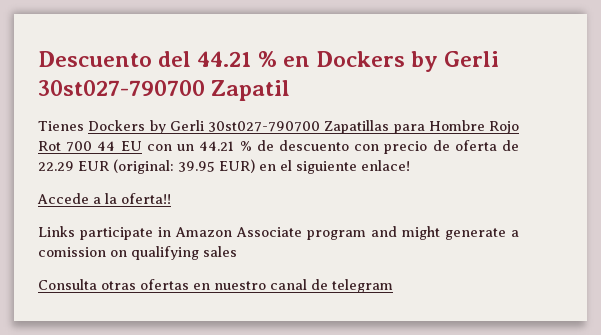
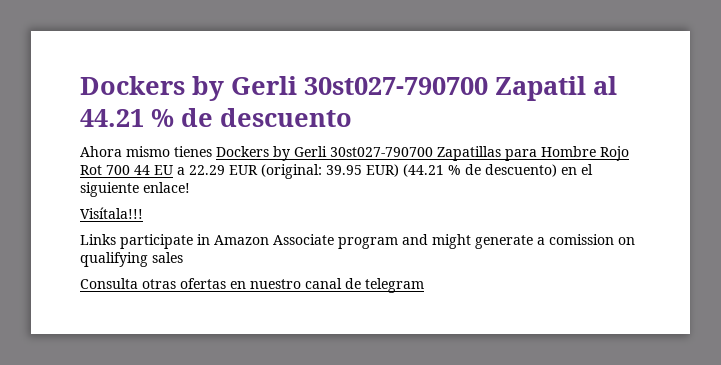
[38,51,310,67] Descuento del 44.21 % en -> (80, 85) none
[38,121,84,131] // Tienes -> [593,76,617,95] [80,108,352,127] [80,146,212,157] al 44.21 % de descuento // Ahora mismo tienes
[146,140,519,154] con un 44.21 % de descuento con precio de oferta de -> [177,167,185,175] a
(255, 166) none -> [403,164,557,177] (44.21 % de descuento)
[37,193,171,204] Accede a la oferta!! -> [80,207,143,219] Visítala!!!

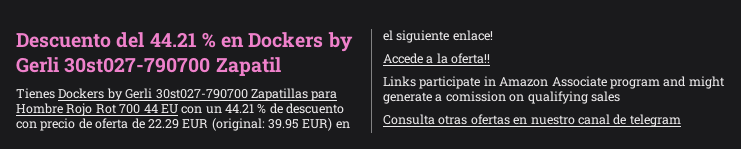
(80, 85) none -> [16,32,245,48] Descuento del 44.21 % en
[593,76,617,95] [80,108,352,127] [80,146,212,157] al 44.21 % de descuento // Ahora mismo tienes -> [16,88,55,99] // Tienes
[177,167,185,175] a -> [181,103,345,114] [16,118,145,131] con un 44.21 % de descuento con precio de oferta de
[403,164,557,177] (44.21 % de descuento) -> (333, 124) none
[80,207,143,219] Visítala!!! -> [383,53,491,64] Accede a la oferta!!

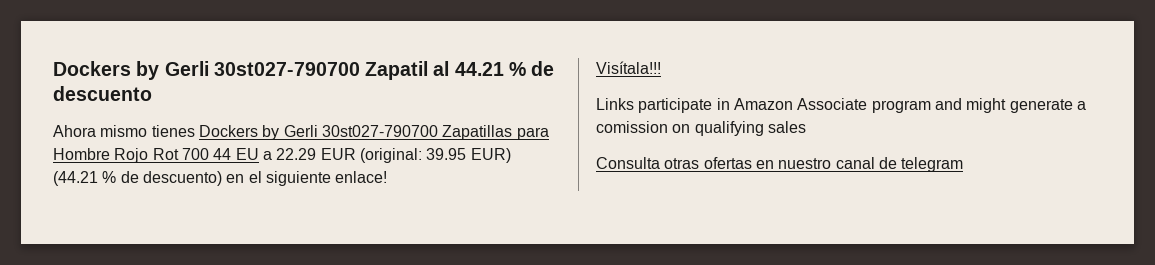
[16,32,245,48] Descuento del 44.21 % en -> (53, 68) none
[16,88,55,99] // Tienes -> [433,61,555,76] [53,86,152,101] [53,125,195,137] al 44.21 % de descuento // Ahora mismo tienes
[181,103,345,114] [16,118,145,131] con un 44.21 % de descuento con precio de oferta de -> [262,151,272,160] a
(333, 124) none -> [53,171,222,186] (44.21 % de descuento)
[383,53,491,64] Accede a la oferta!! -> [596,61,661,74] Visítala!!!

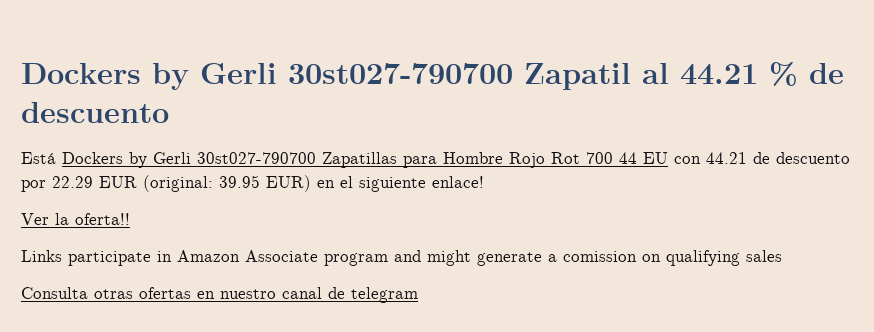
[53,125,195,137] Ahora mismo tienes -> [21,152,56,164] Está
[262,151,272,160] a -> [674,152,850,164] [21,180,46,192] con 44.21 de descuento por
[53,171,222,186] (44.21 % de descuento) -> (311, 183) none
[596,61,661,74] Visítala!!! -> [21,213,130,225] Ver la oferta!!

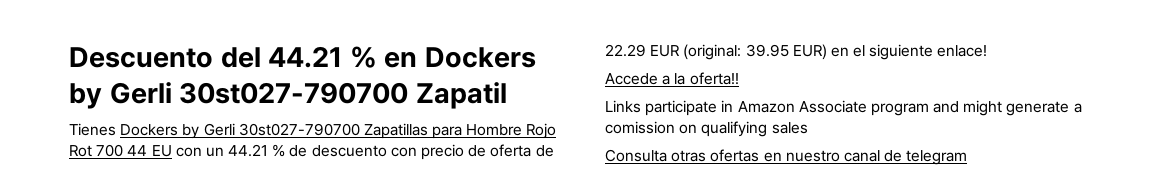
(21, 73) none -> [69,46,418,68] Descuento del 44.21 % en
[642,62,844,86] [21,102,169,123] [21,152,56,164] al 44.21 % de descuento // Está -> [69,123,116,136] // Tienes
[706,152,850,164] [21,180,46,192] 44.21 de descuento por -> [205,144,554,160] un 44.21 % de descuento con precio de oferta de
[21,213,49,225] Ver -> [605,73,671,85] Accede a

